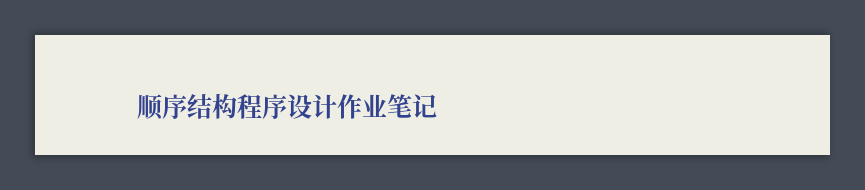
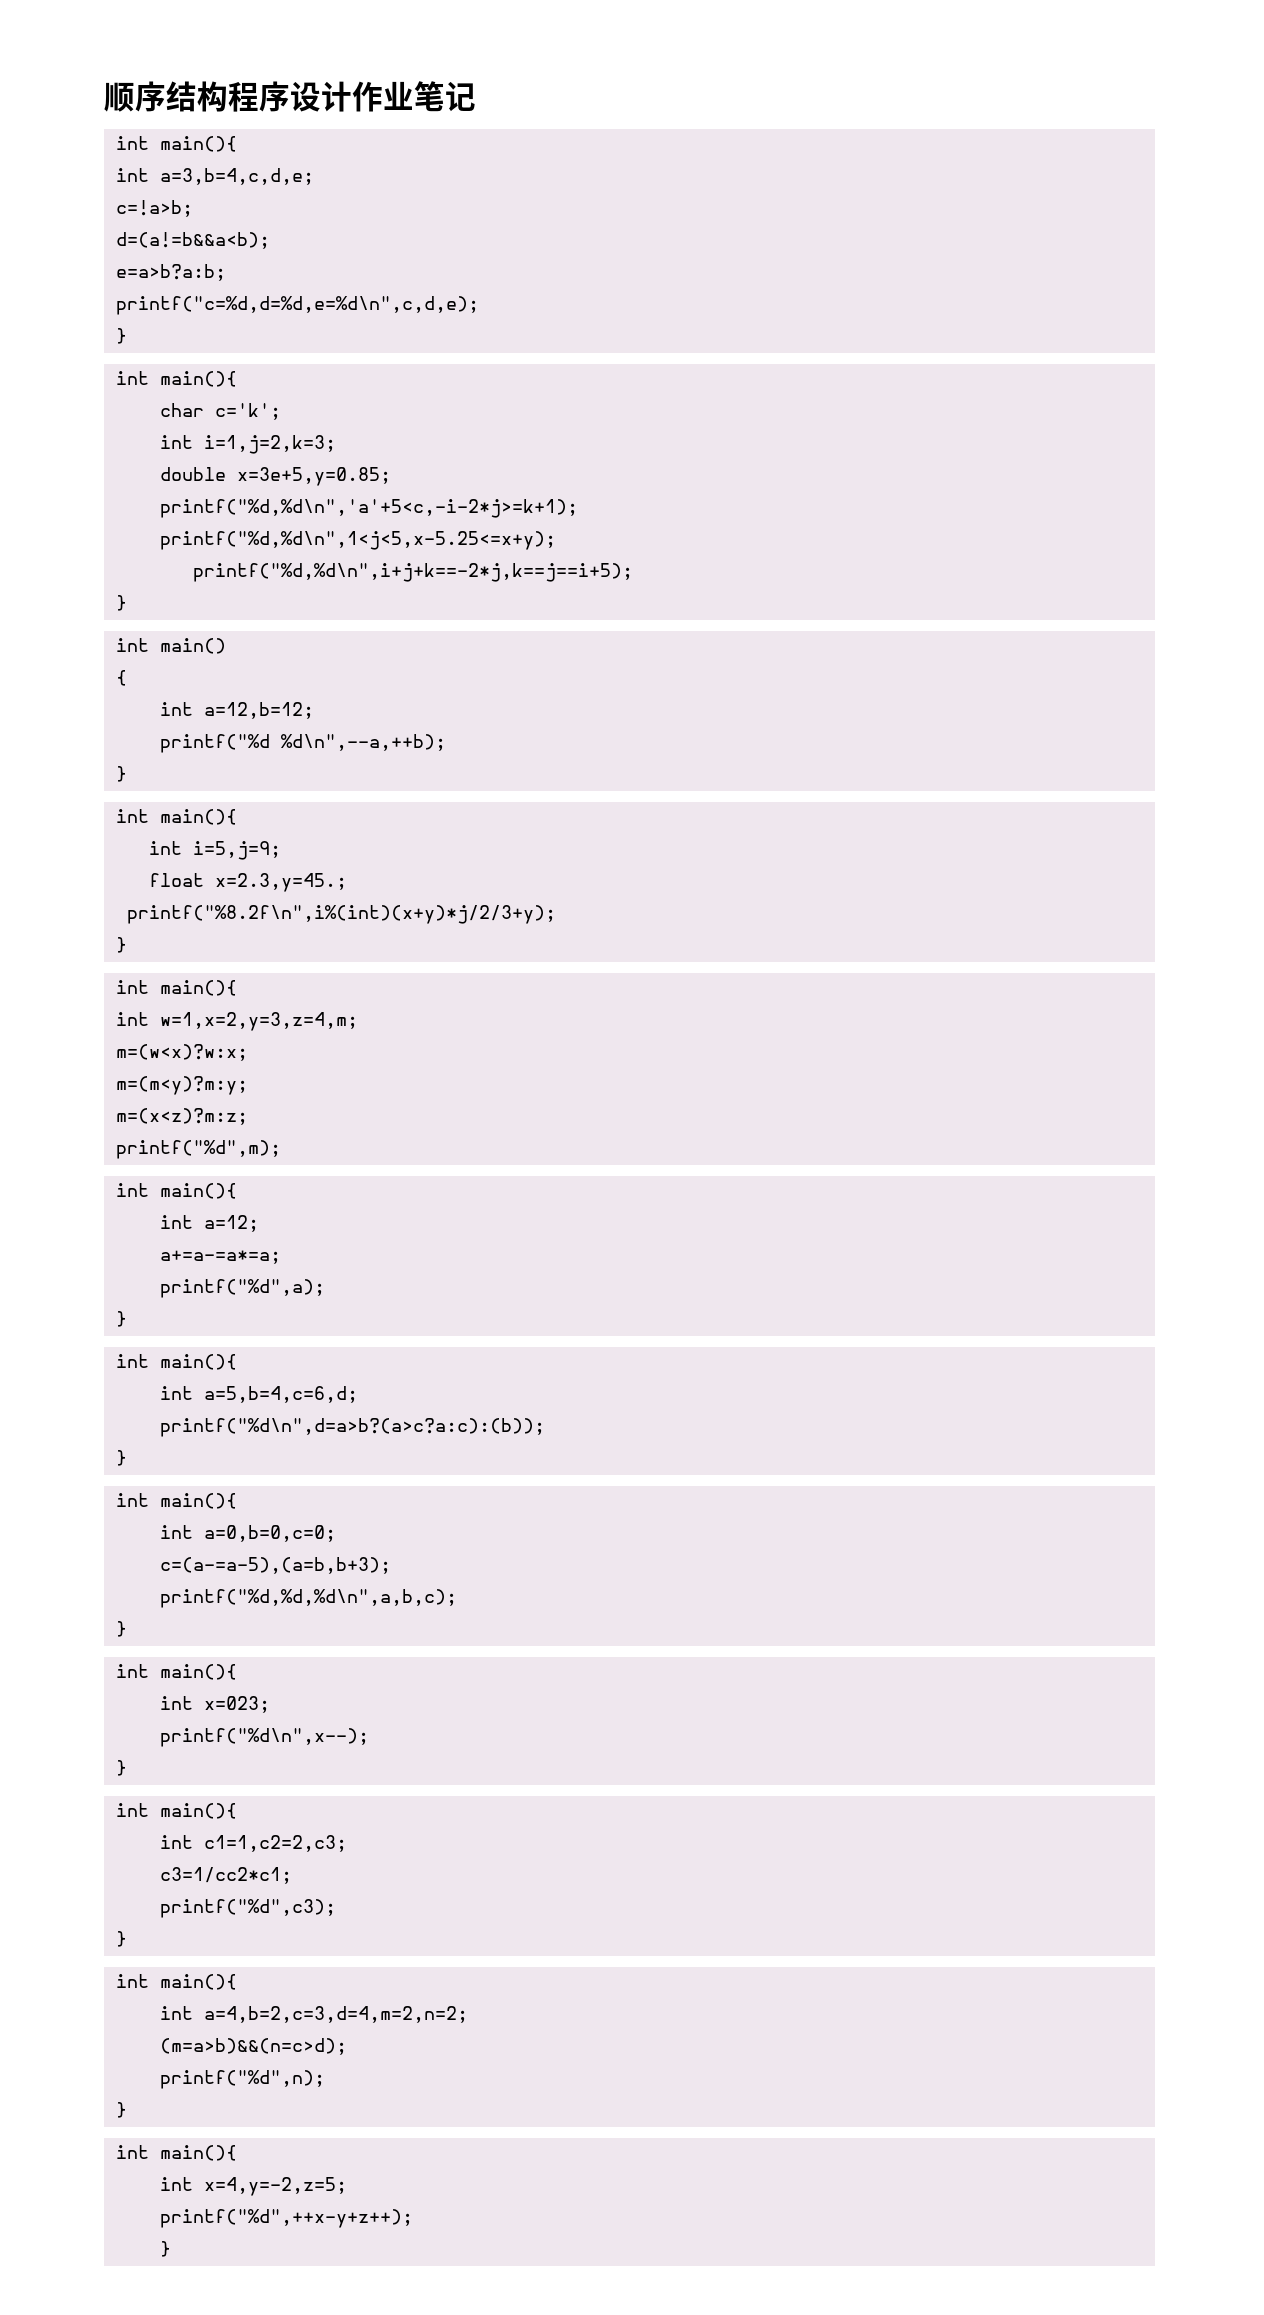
(437, 106) none -> [116,136,237,152] [116,168,314,185] [116,200,193,217] [116,232,270,249] [116,264,226,281] [116,296,479,315] [116,328,127,344] [116,371,237,387] [160,403,281,420] [160,435,336,454] [160,467,391,486] [160,499,578,518] [160,531,556,550] [193,563,633,582] [116,595,127,611] [116,638,226,654] [116,670,127,686] [160,702,314,719] [160,734,446,753] [116,766,127,782] [116,809,237,825] [149,841,281,860] [149,873,347,892] [127,905,556,924] [116,937,127,953] [116,980,237,996] [116,1012,358,1031] [116,1044,248,1061] [116,1076,248,1095] [116,1108,248,1125] [116,1140,281,1159] [116,1183,237,1199] [160,1215,259,1232] [160,1250,281,1264] [160,1279,325,1298] [116,1311,127,1327] [116,1354,237,1370] [160,1386,358,1403] [160,1418,545,1437] [116,1450,127,1466] [116,1493,237,1509] [160,1525,336,1542] [160,1557,391,1574] [160,1589,457,1608] [116,1621,127,1637] [116,1664,237,1680] [160,1696,270,1713] [160,1728,369,1747] [116,1760,127,1776] [116,1803,237,1819] [160,1835,347,1852] [160,1867,292,1884] [160,1899,336,1918] [116,1931,127,1947] [116,1974,237,1990] [160,2006,468,2023] [160,2038,347,2055] [160,2070,325,2089] [116,2102,127,2118] [116,2145,237,2161] [160,2177,347,2196] [160,2209,413,2228] [160,2241,171,2257] // int main(){ // int a=3,b=4,c,d,e; // c=!a>b; // d=(a!=b&&a<b); // e=a>b?a:b; // printf("c=%d,d=%d,e=%d\n",c,d,e); // } // int main(){ // char c='k'; // int i=1,j=2,k=3; // double x=3e+5,y=0.85; // printf("%d,%d\n",'a'+5<c,-i-2*j>=k+1); // printf("%d,%d\n",1<j<5,x-5.25<=x+y); // printf("%d,%d\n",i+j+k==-2*j,k==j==i+5); // } // int main() // { // int a=12,b=12; // printf("%d %d\n",--a,++b); // } // int main(){ // int i=5,j=9; // float x=2.3,y=45.; // printf("%8.2f\n",i%(int)(x+y)*j/2/3+y); // } // int main(){ // int w=1,x=2,y=3,z=4,m; // m=(w<x)?w:x; // m=(m<y)?m:y; // m=(x<z)?m:z; // printf("%d",m); // int main(){ // int a=12; // a+=a-=a*=a; // printf("%d",a); // } // int main(){ // int a=5,b=4,c=6,d; // printf("%d\n",d=a>b?(a>c?a:c):(b)); // } // int main(){ // int a=0,b=0,c=0; // c=(a-=a-5),(a=b,b+3); // printf("%d,%d,%d\n",a,b,c); // } // int main(){ // int x=023; // printf("%d\n",x--); // } // int main(){ // int c1=1,c2=2,c3; // c3=1/cc2*c1; // printf("%d",c3); // } // int main(){ // int a=4,b=2,c=3,d=4,m=2,n=2; // (m=a>b)&&(n=c>d); // printf("%d",n); // } // int main(){ // int x=4,y=-2,z=5; // printf("%d",++x-y+z++); // }

